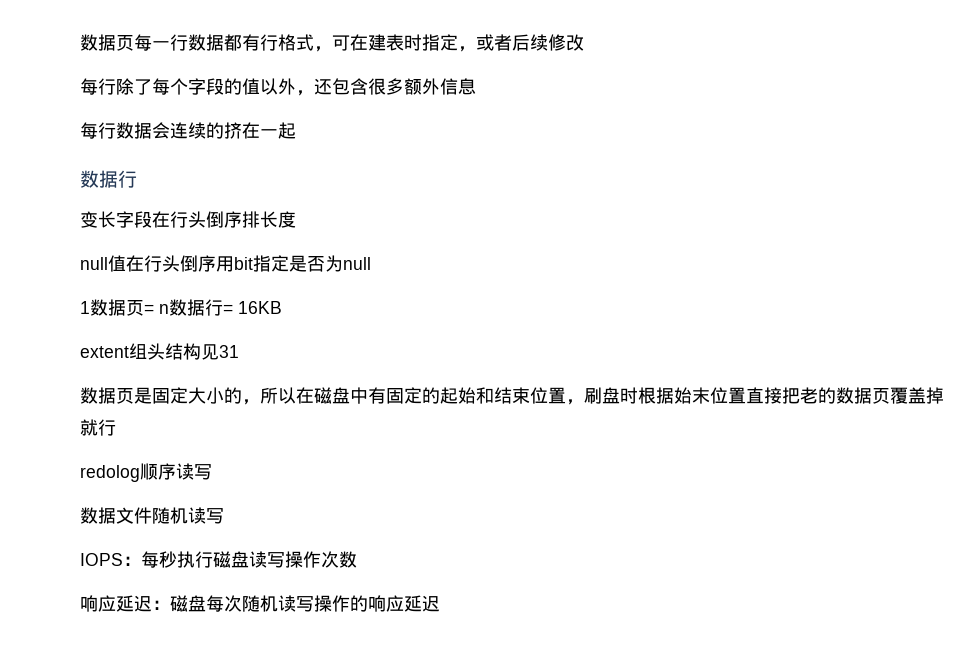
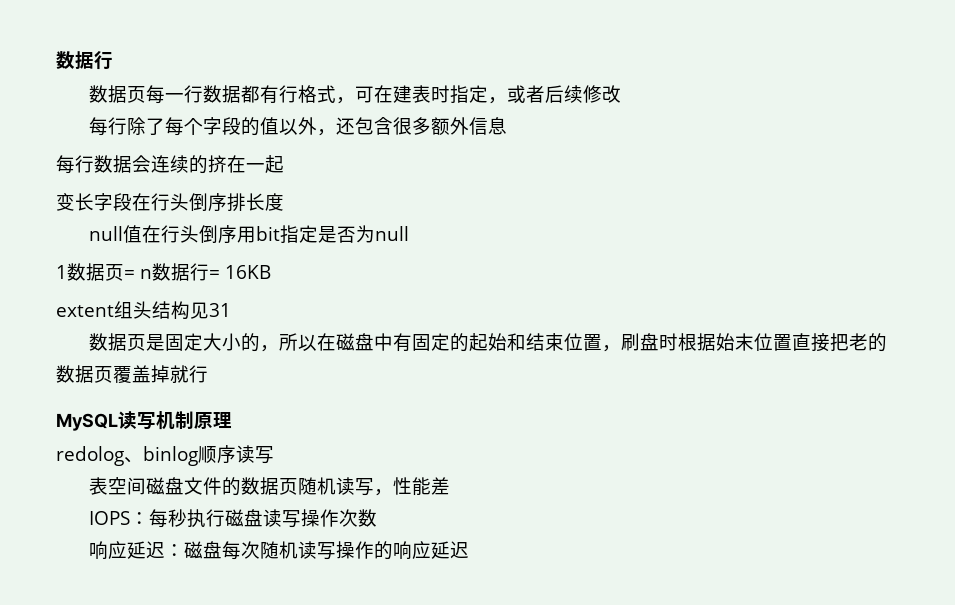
[80,34,116,51] 数据 -> [56,51,113,70] [89,85,128,103] 数据行 // 数据
[80,170,137,188] // 数据行 -> (284, 164) none
(116, 427) none -> [56,411,232,431] // MySQL读写机制原理
(140, 473) none -> [124,446,198,466] 、binlog
[80,507,224,524] 数据文件随机读写 -> [89,477,451,496] 表空间磁盘文件的数据页随机读写，性能差

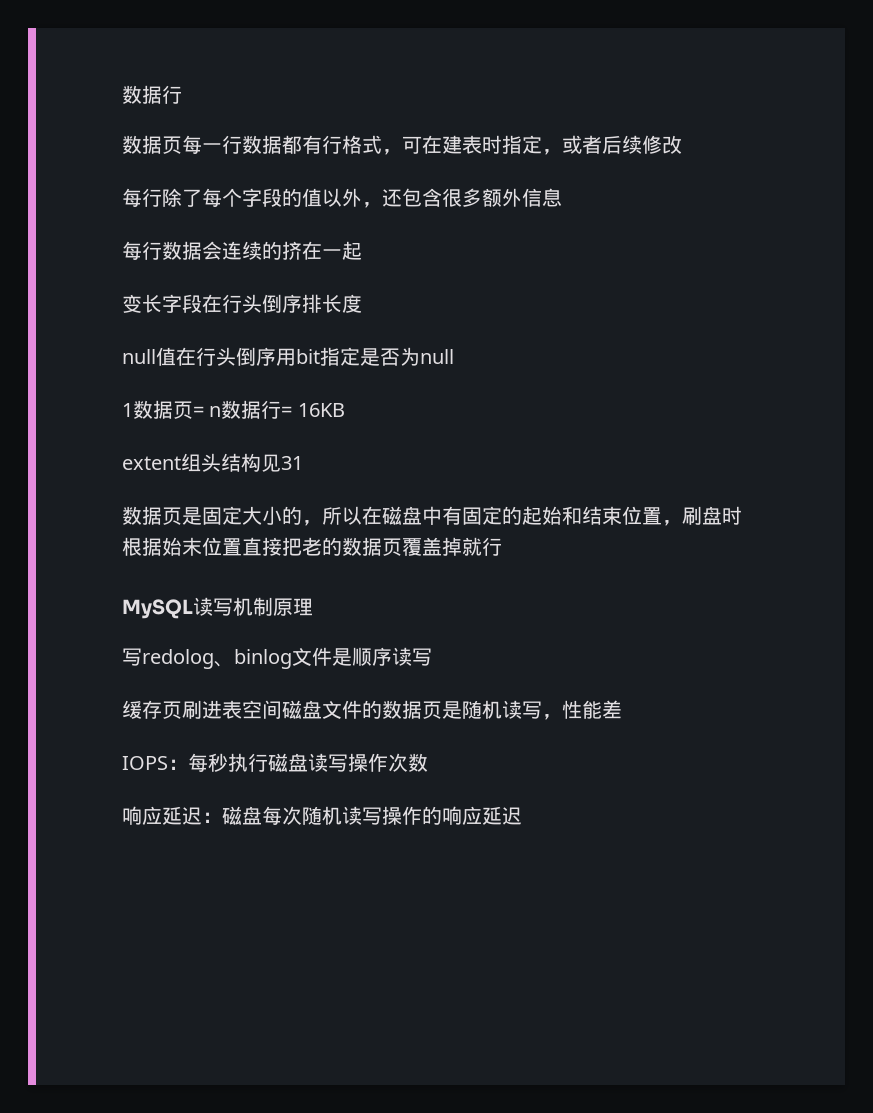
(232, 420) none -> [122,648,142,666] 写
(198, 456) none -> [292,647,352,666] 文件是
(274, 455) none -> [122,700,222,719] 缓存页刷进
(299, 486) none -> [442,701,462,719] 是

